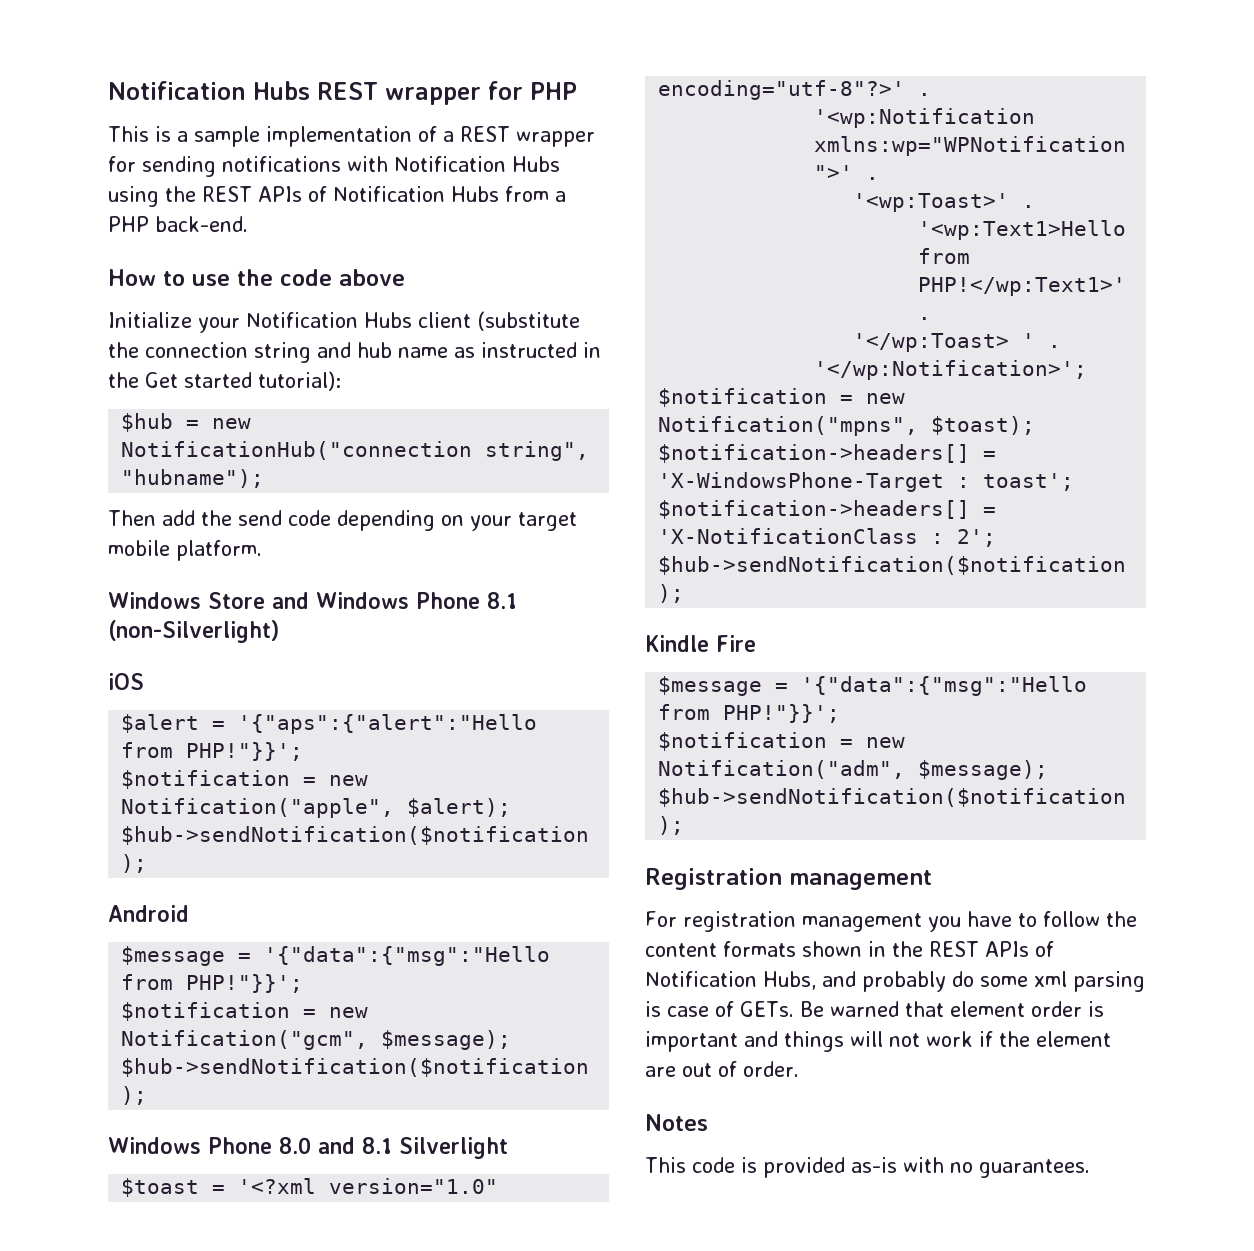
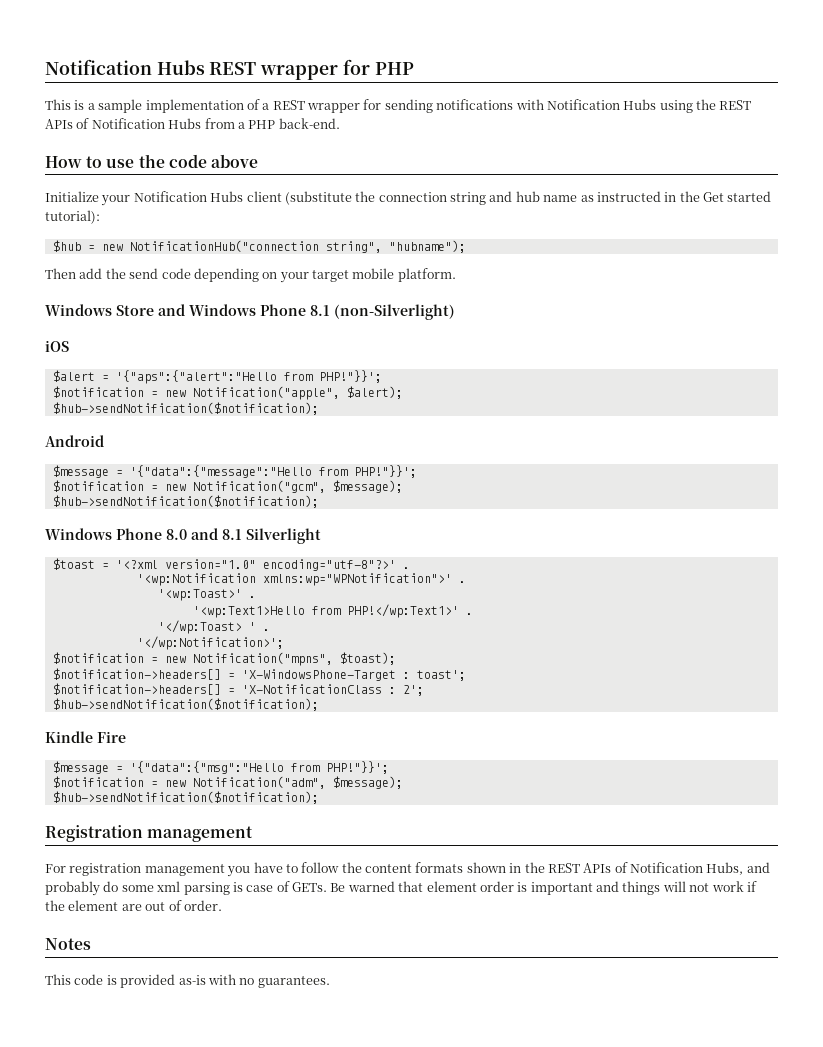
[264,946,551,966] '{"data":{"msg":"Hello -> [129,465,312,478] '{"data":{"message":"Hello

